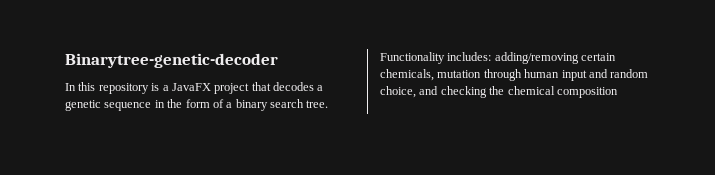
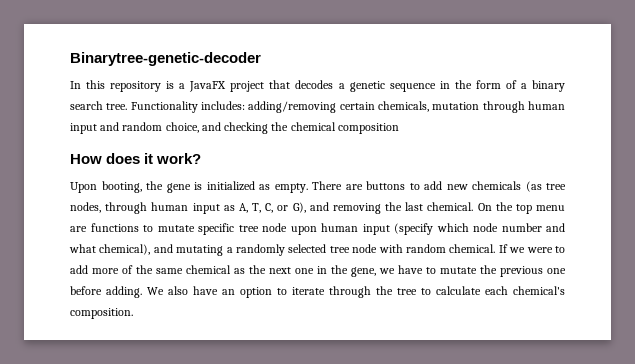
(618, 92) none -> [70,153,202,164] [70,181,566,193] [70,202,565,214] [70,223,565,235] [69,244,565,256] [70,265,566,277] [70,286,565,298] [70,308,133,319] // How does it work? // Upon booting, the gene is initialized as empty. There are buttons to add new chemicals (as tree nodes, through human input as A, T, C, or G), and removing the last chemical. On the top menu are functions to mutate specific tree node upon human input (specify which node number and what chemical), and mutating a randomly selected tree node with random chemical. If we were to add more of the same chemical as the next one in the gene, we have to mutate the previous one before adding. We also have an option to iterate through the tree to calculate each chemical's composition.

